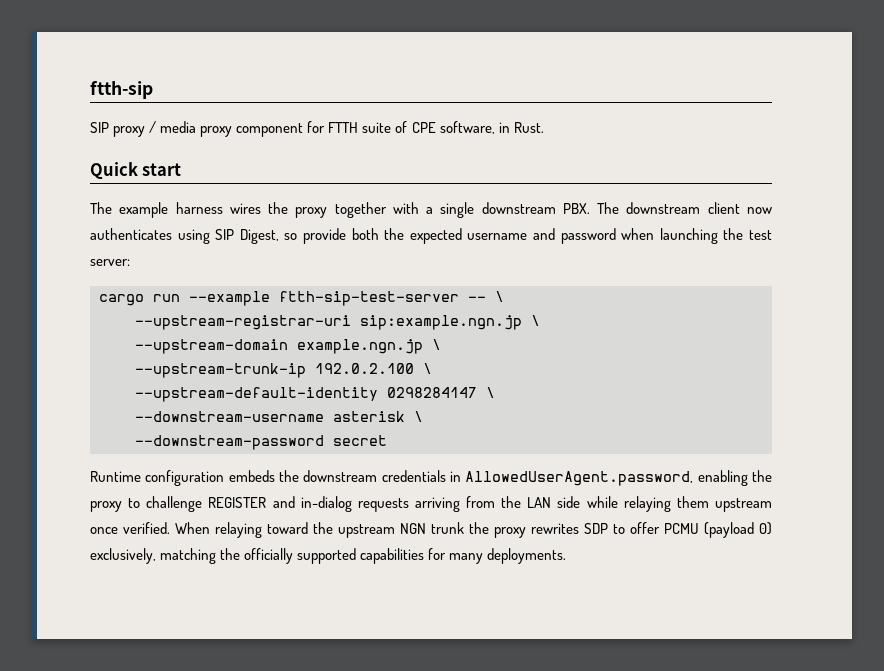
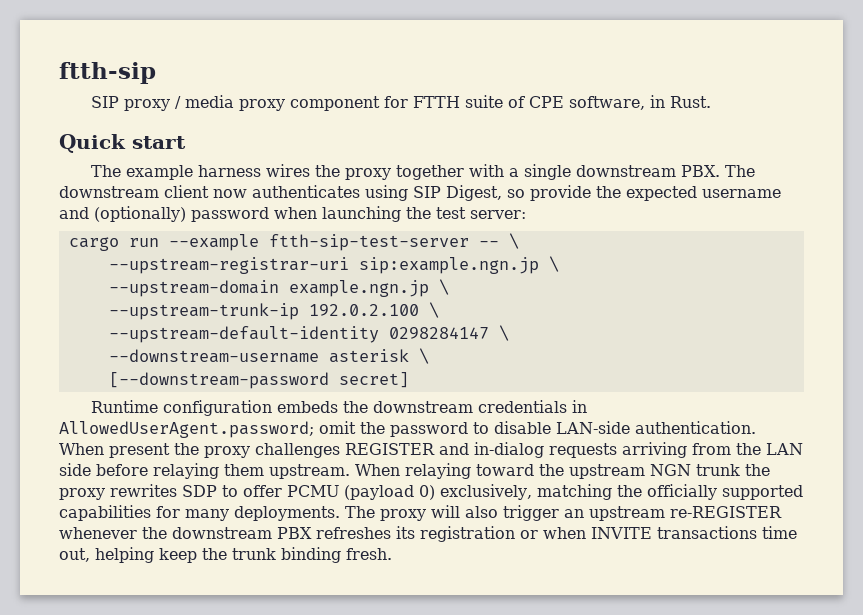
[351,228,379,240] both -> (591, 193) none
(555, 234) none -> [94,206,186,222] (optionally)
[135,435,387,450] --downstream-password secret -> [108,372,409,389] [--downstream-password secret]
[465,470,772,486] [90,496,203,512] AllowedUserAgent.password, enabling the proxy to challenge -> [59,421,756,438] [59,443,340,458] AllowedUserAgent.password; omit the password to disable LAN-side authentication. When present the proxy challenges
[586,496,618,508] while -> [96,464,148,476] before
[714,498,772,512] [90,522,170,534] upstream once verified. -> [269,464,350,479] upstream.
(567, 556) none -> [345,505,782,521] [59,526,797,542] [59,547,392,563] The proxy will also trigger an upstream re-REGISTER whenever the downstream PBX refreshes its registration or when INVITE transactions time out, helping keep the trunk binding fresh.

